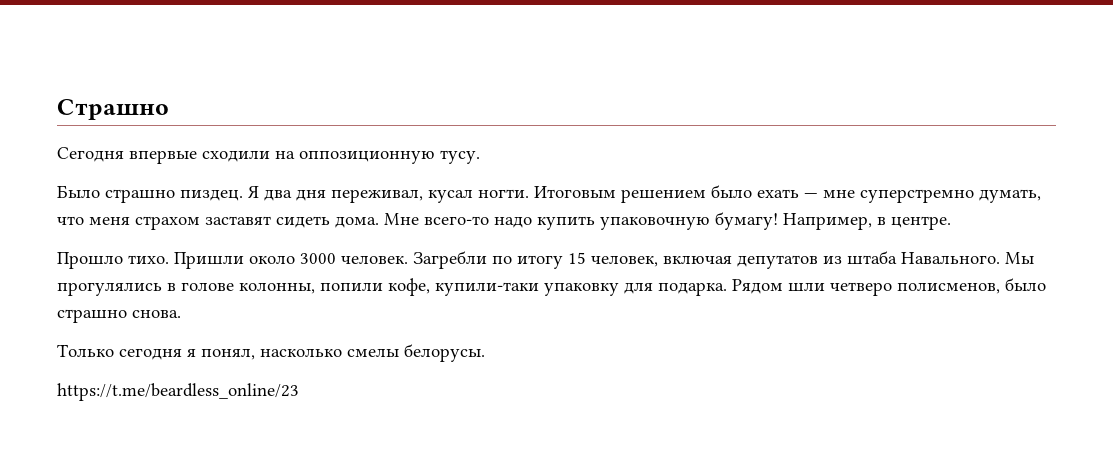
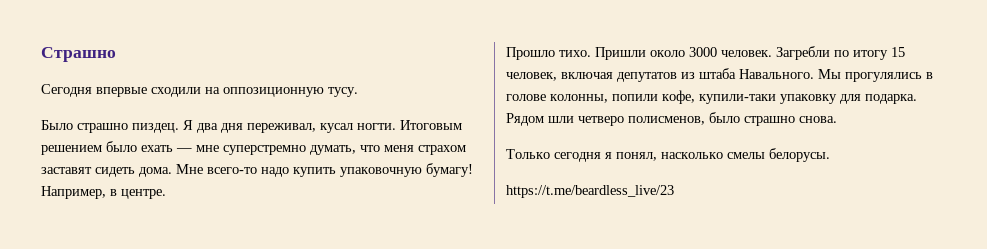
[57,383,299,401] https://t.me/beardless_online/23 -> [506,185,674,198] https://t.me/beardless_live/23

